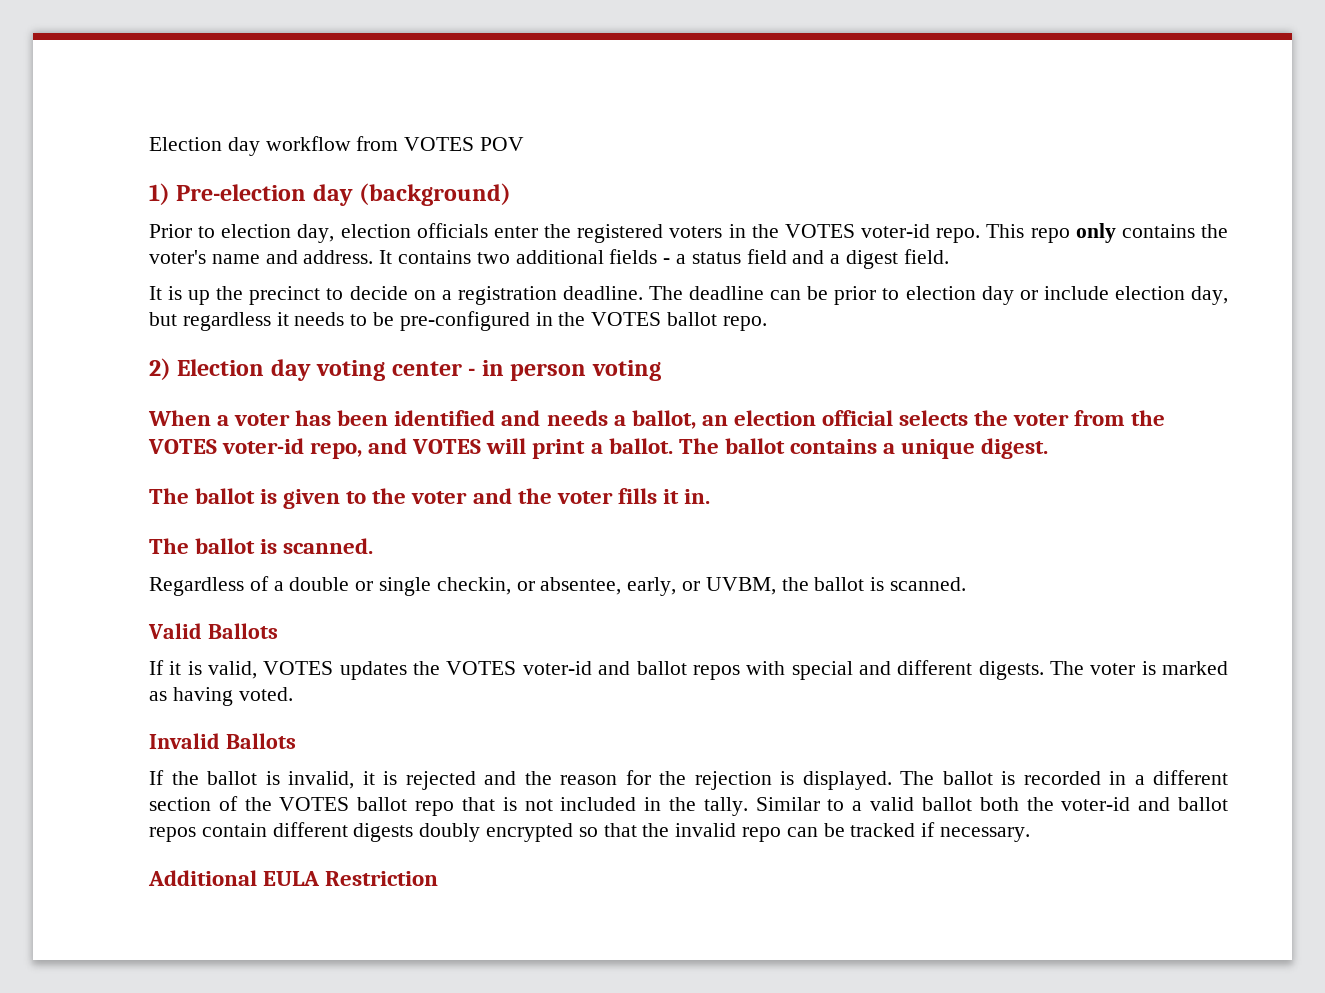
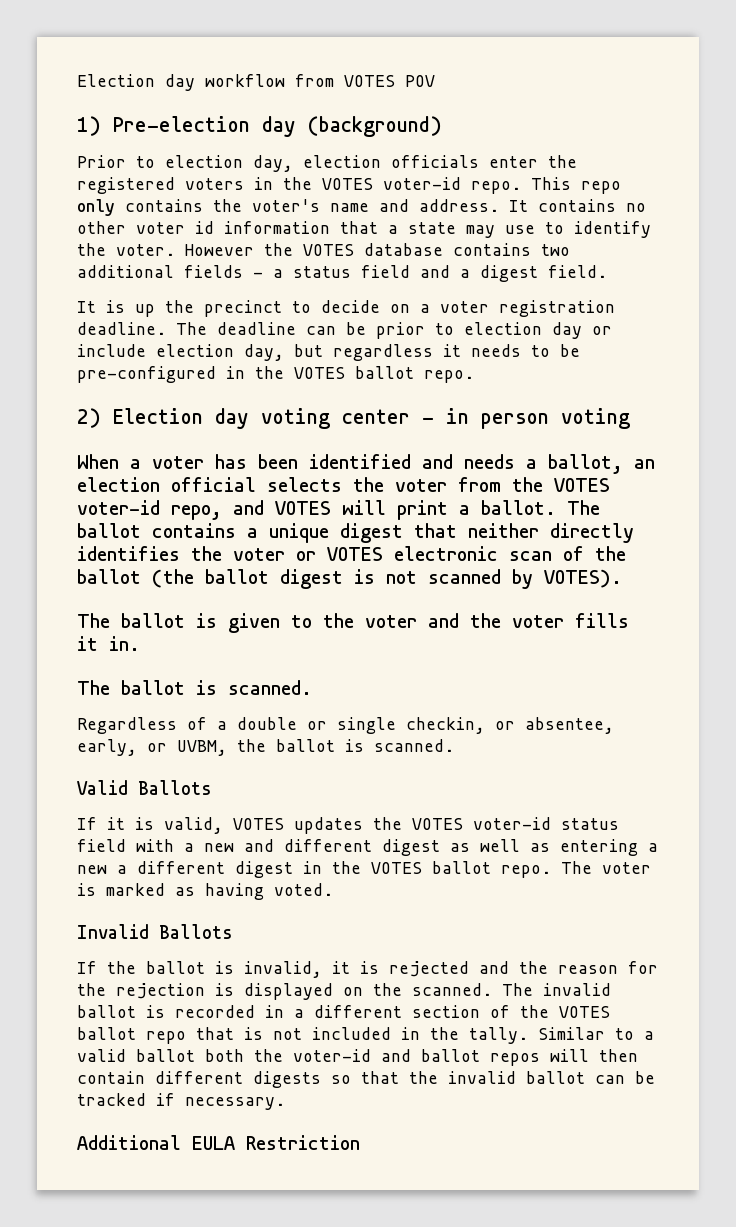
(472, 257) none -> [626,203,646,212] [77,221,651,238] [77,243,531,256] no other voter id information that a state may use to identify the voter. However the VOTES database contains
(452, 295) none -> [440,301,489,313] voter
[981,438,1049,459] digest. -> [340,523,634,543] [77,546,626,561] [77,569,622,589] digest that neither directly identifies the voter or VOTES electronic scan of the ballot (the ballot digest is not scanned by VOTES).
[598,660,1044,680] and ballot repos with special and different digests. -> [561,818,619,830] [77,839,658,856] [77,861,551,878] status field with a new and different digest as well as entering a new a different digest in the VOTES ballot repo.
[802,771,934,790] displayed. The -> [244,983,611,1000] displayed on the scanned. The invalid
(196, 834) none -> [550,1049,638,1062] will then
[419,823,574,842] doubly encrypted -> (321, 1079) none
[742,827,782,842] repo -> [526,1071,585,1084] ballot

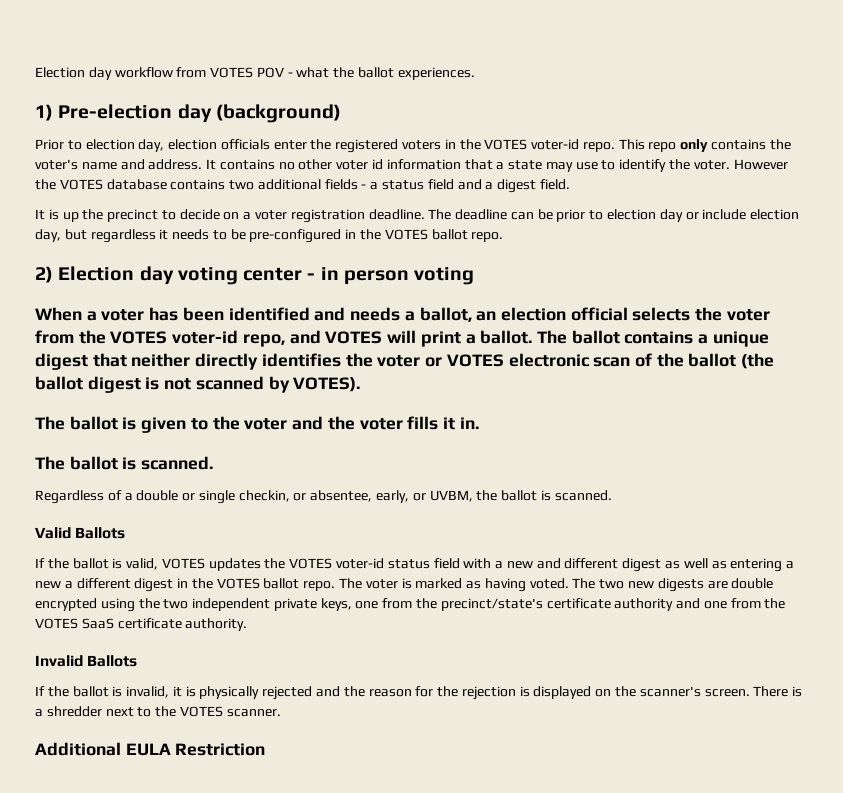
(435, 81) none -> [287,67,475,80] - what the ballot experiences.
[107,817,125,830] it -> [47,558,109,569] the ballot
(333, 889) none -> [572,578,774,592] [35,598,786,612] [35,618,248,631] The two new digests are double encrypted using the two independent private keys, one from the precinct/state's certificate authority and one from the VOTES SaaS certificate authority.
(379, 967) none -> [199,686,260,699] physically
[412,983,611,996] [77,1005,610,1018] [77,1027,654,1044] [77,1049,638,1066] [77,1071,655,1088] [77,1093,285,1110] scanned. The invalid ballot is recorded in a different section of the VOTES ballot repo that is not included in the tally. Similar to a valid ballot both the voter-id and ballot repos will then contain different digests so that the invalid ballot can be tracked if necessary. -> [639,686,803,697] [35,706,281,717] scanner's screen. There is a shredder next to the VOTES scanner.

